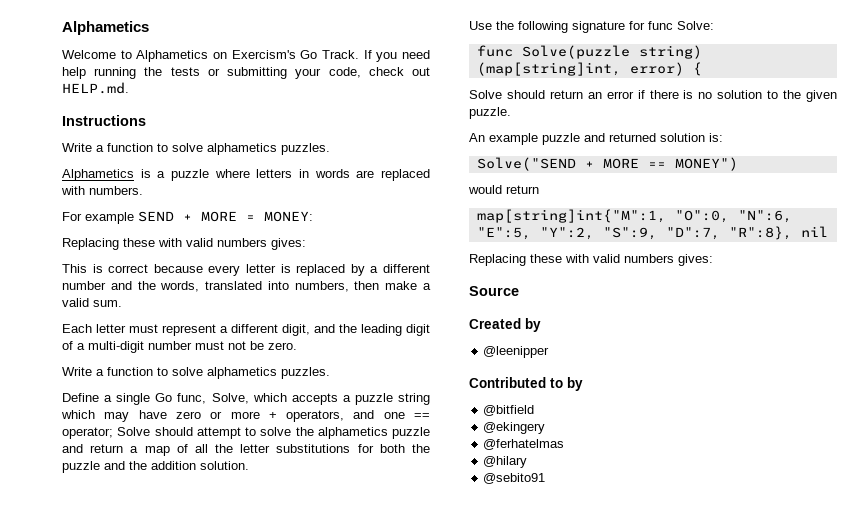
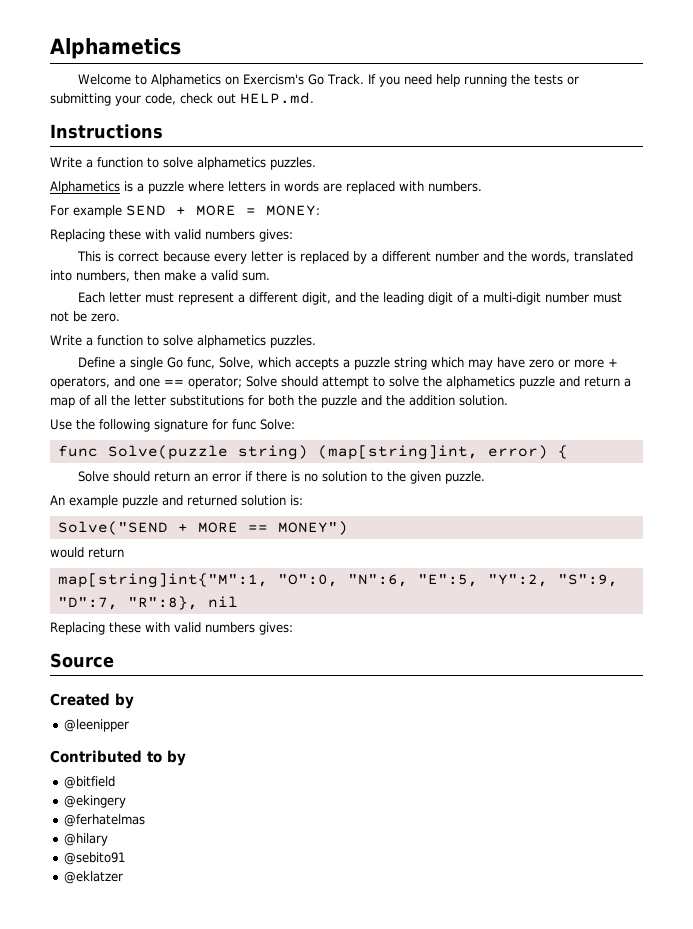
(546, 478) none -> [64,871,124,884] // @eklatzer

